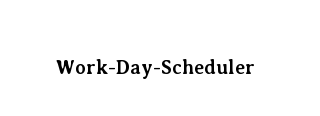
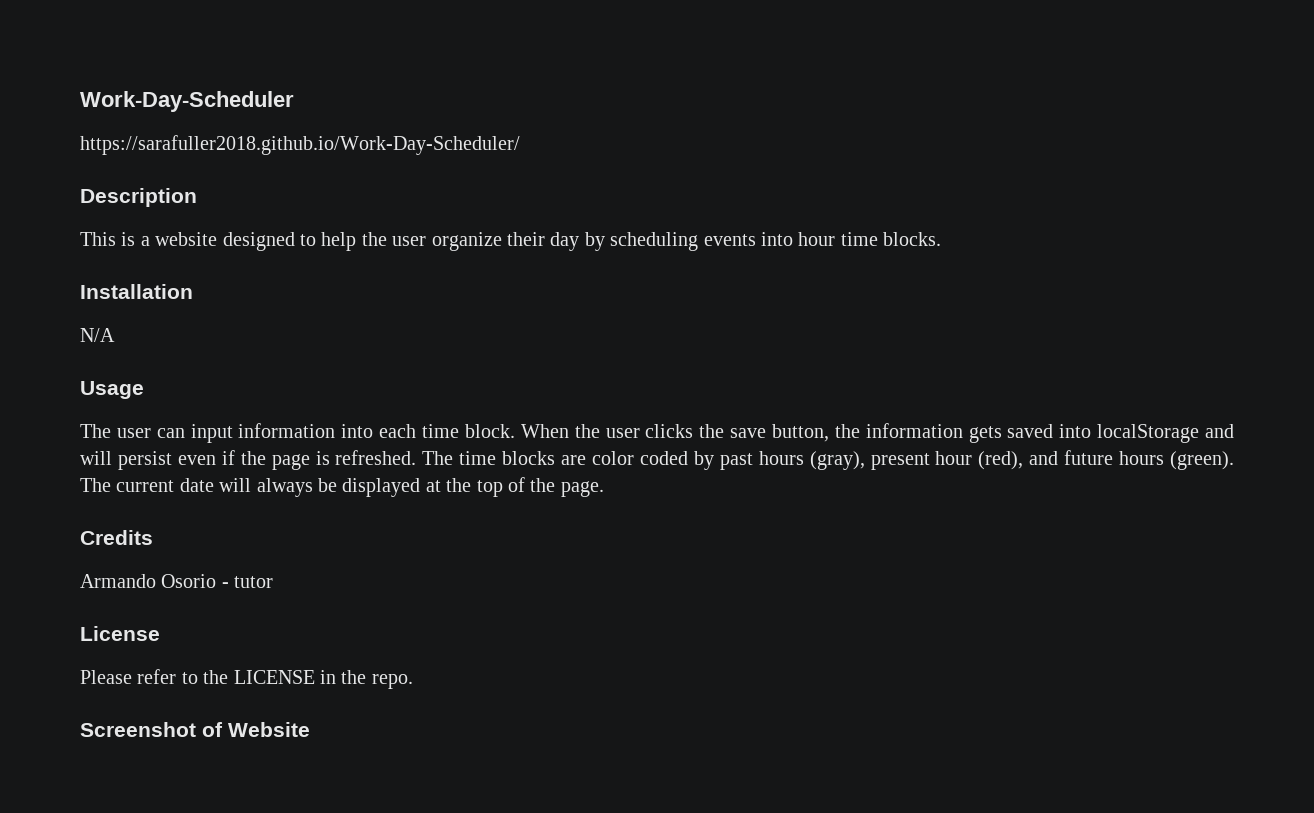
(255, 69) none -> [80,135,520,155] [80,188,197,207] [80,232,942,251] [80,284,193,299] [80,328,115,342] [80,381,144,399] [80,423,1235,443] [80,450,1234,470] [80,477,604,497] [80,530,153,545] [80,574,274,588] [80,626,160,641] [80,669,413,689] [80,722,310,737] // https://sarafuller2018.github.io/Work-Day-Scheduler/ // Description // This is a website designed to help the user organize their day by scheduling events into hour time blocks. // Installation // N/A // Usage // The user can input information into each time block. When the user clicks the save button, the information gets saved into localStorage and will persist even if the page is refreshed. The time blocks are color coded by past hours (gray), present hour (red), and future hours (green). The current date will always be displayed at the top of the page. // Credits // Armando Osorio - tutor // License // Please refer to the LICENSE in the repo. // Screenshot of Website

